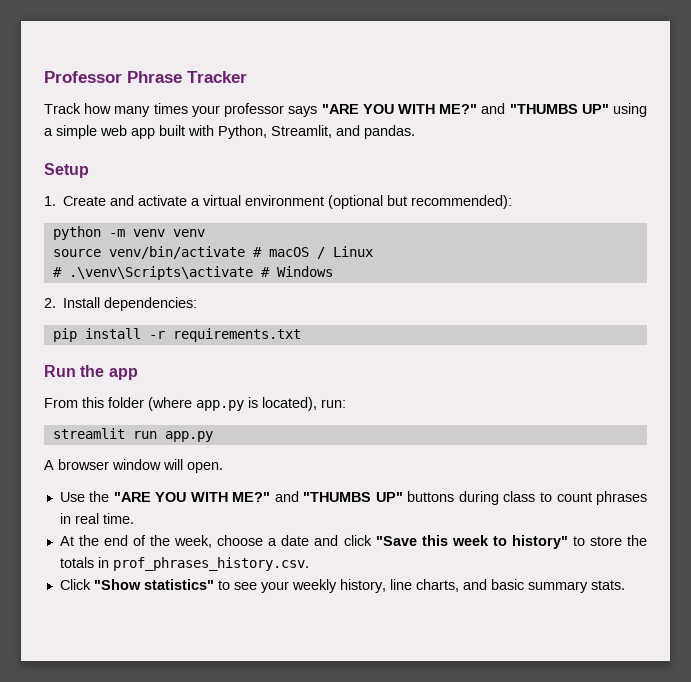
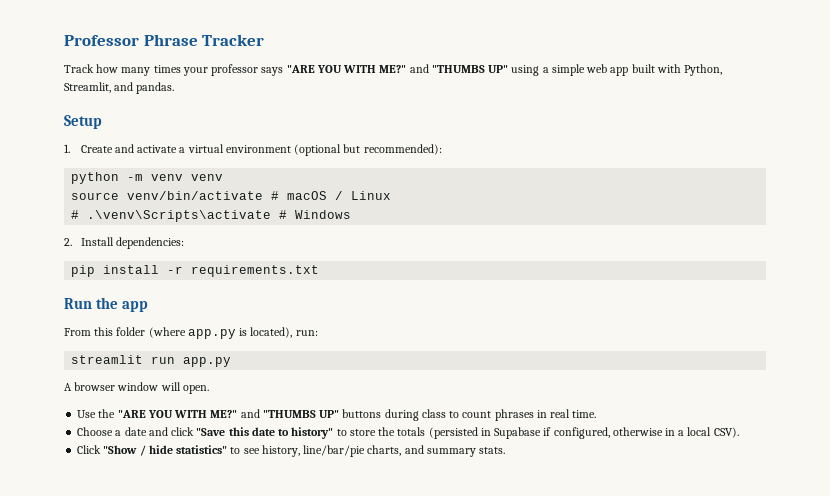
[59,535,264,548] At the end of the week, choose -> [77,427,114,436] Choose
[451,535,489,546] week -> [251,427,275,436] date
[97,557,309,571] in prof_phrases_history.csv. -> [428,427,739,439] (persisted in Supabase if configured, otherwise in a local CSV).
(141, 584) none -> [139,445,173,456] / hide
[260,579,412,593] your weekly history, line -> [261,445,366,457] history, line/bar/pie
[490,579,524,590] basic -> (424, 449) none

